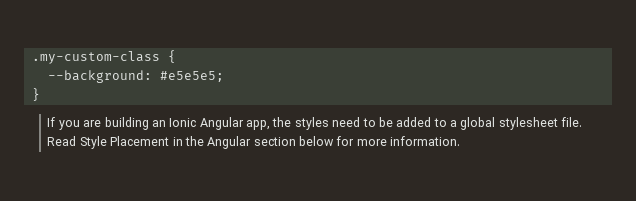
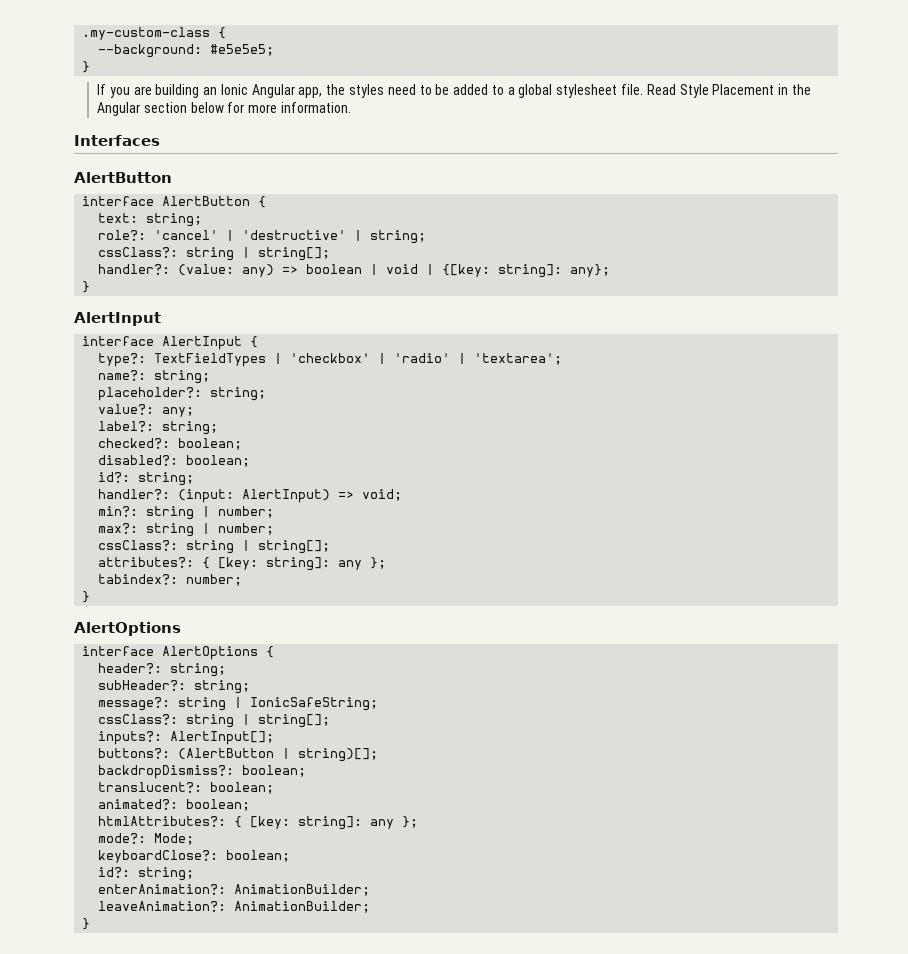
(461, 141) none -> [74,135,160,146] [74,172,172,183] [82,196,267,208] [98,213,203,227] [98,230,427,244] [98,247,331,261] [98,264,611,278] [82,281,91,293] [74,312,161,326] [82,336,259,350] [98,353,563,367] [98,370,211,384] [98,387,267,401] [98,404,195,417] [98,421,219,435] [98,438,243,450] [98,455,251,467] [98,472,195,486] [98,489,403,503] [98,506,275,520] [98,523,275,537] [98,540,331,554] [98,557,387,571] [98,574,243,586] [82,591,91,603] [74,622,181,636] [82,646,275,660] [98,663,227,677] [98,680,251,694] [98,697,379,711] [98,714,331,728] [98,731,275,745] [98,748,379,762] [98,765,307,779] [98,782,275,794] [98,799,251,811] [98,816,419,830] [98,833,195,845] [98,850,291,863] [98,867,195,881] [98,884,371,896] [98,901,371,913] [82,918,91,930] // Interfaces // AlertButton // interface AlertButton { // text: string; // role?: 'cancel' | 'destructive' | string; // cssClass?: string | string[]; // handler?: (value: any) => boolean | void | {[key: string]: any}; // } // AlertInput // interface AlertInput { // type?: TextFieldTypes | 'checkbox' | 'radio' | 'textarea'; // name?: string; // placeholder?: string; // value?: any; // label?: string; // checked?: boolean; // disabled?: boolean; // id?: string; // handler?: (input: AlertInput) => void; // min?: string | number; // max?: string | number; // cssClass?: string | string[]; // attributes?: { [key: string]: any }; // tabindex?: number; // } // AlertOptions // interface AlertOptions { // header?: string; // subHeader?: string; // message?: string | IonicSafeString; // cssClass?: string | string[]; // inputs?: AlertInput[]; // buttons?: (AlertButton | string)[]; // backdropDismiss?: boolean; // translucent?: boolean; // animated?: boolean; // htmlAttributes?: { [key: string]: any }; // mode?: Mode; // keyboardClose?: boolean; // id?: string; // enterAnimation?: AnimationBuilder; // leaveAnimation?: AnimationBuilder; // }

